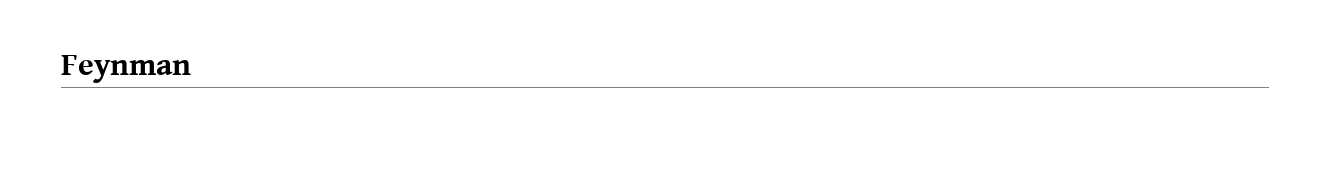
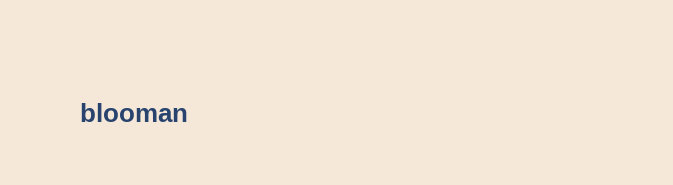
[61,55,191,83] Feynman -> [80,103,188,122] blooman

